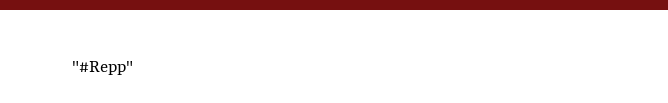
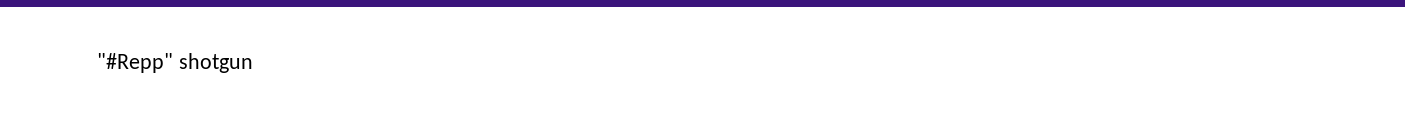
(133, 68) none -> [178,53,253,73] shotgun

